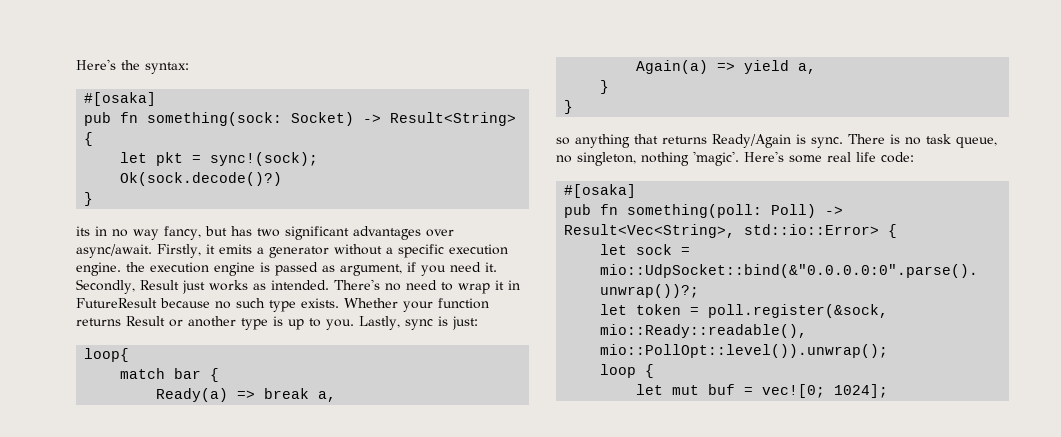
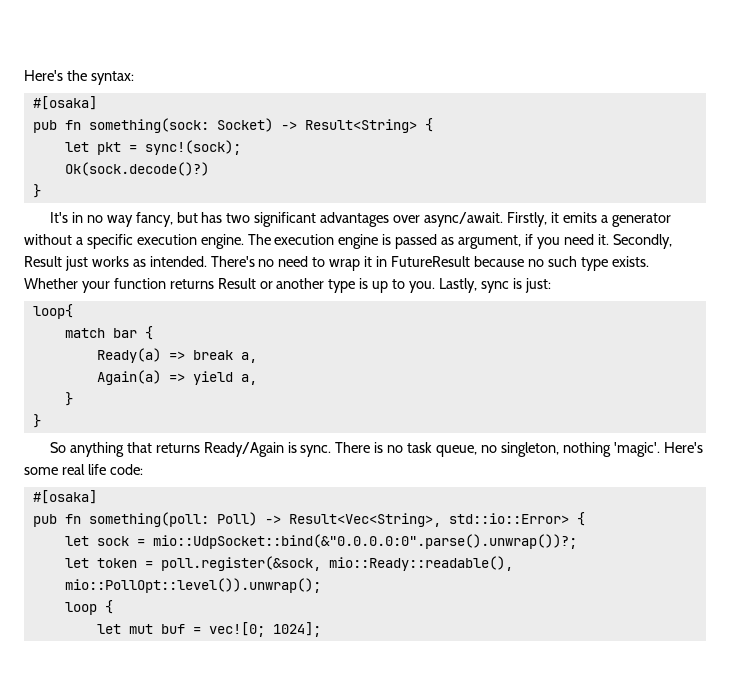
[76,226,90,236] its -> [49,212,68,223] It's
[126,262,145,272] the -> [247,234,271,245] The
[556,137,570,145] so -> [49,442,66,453] So

